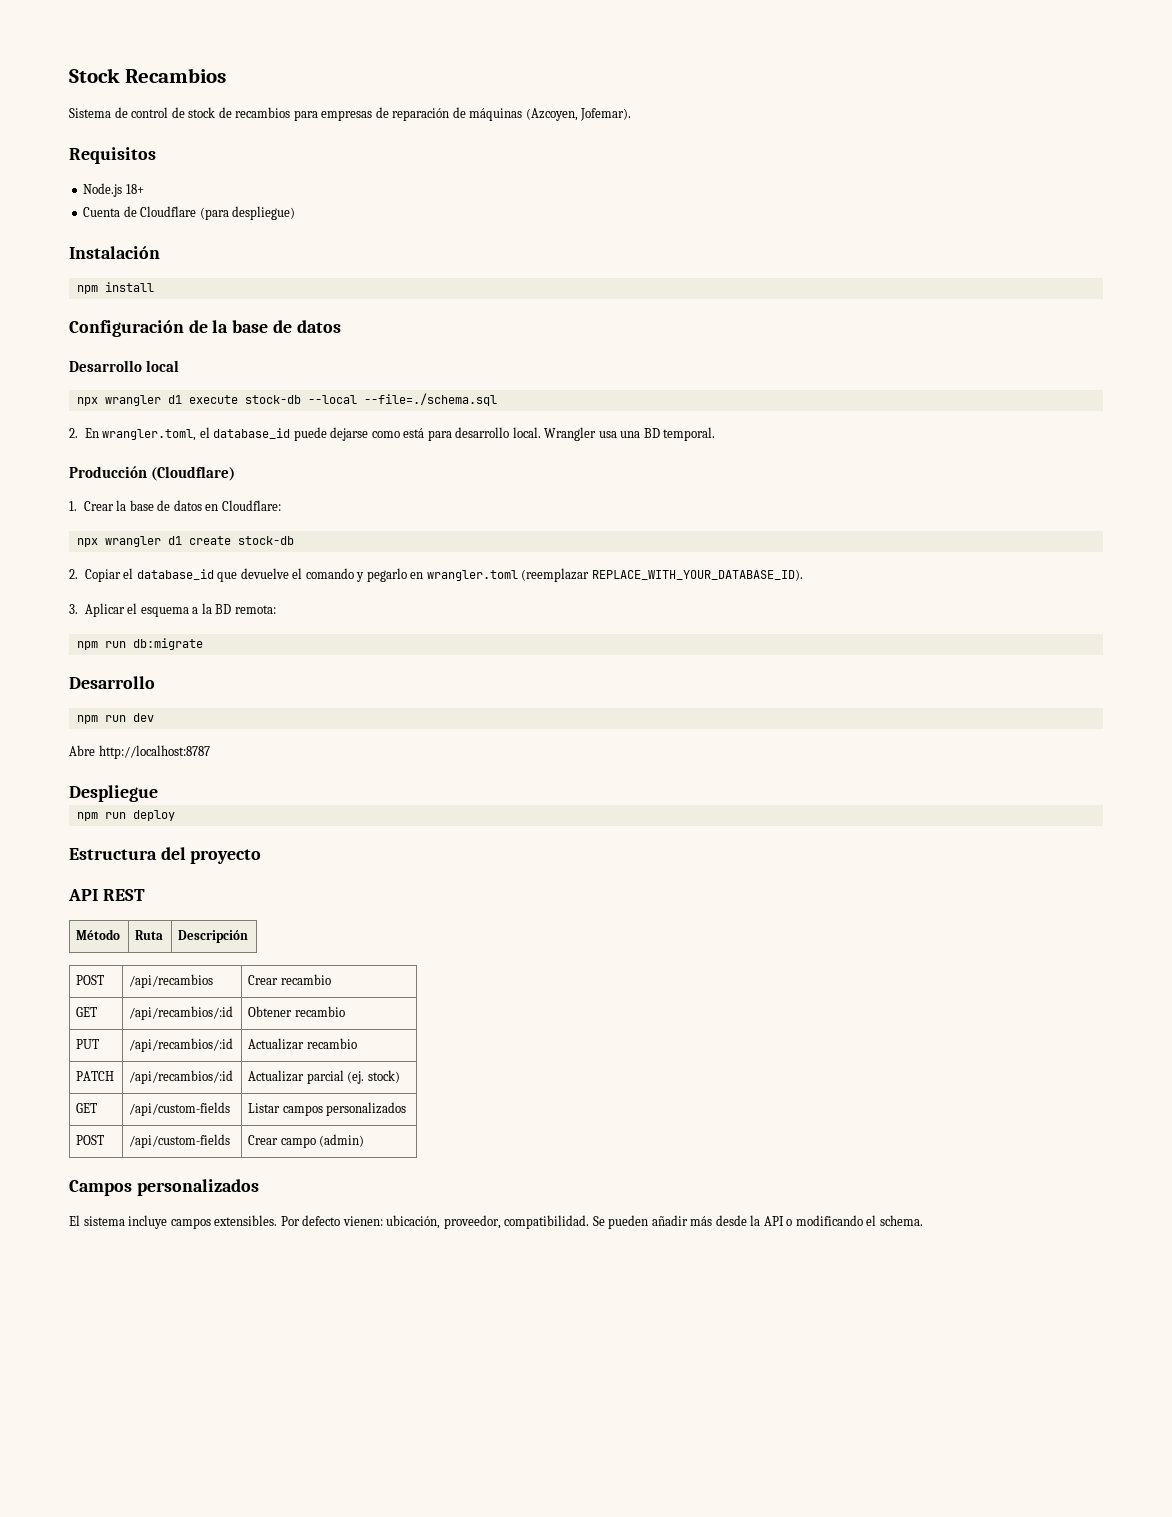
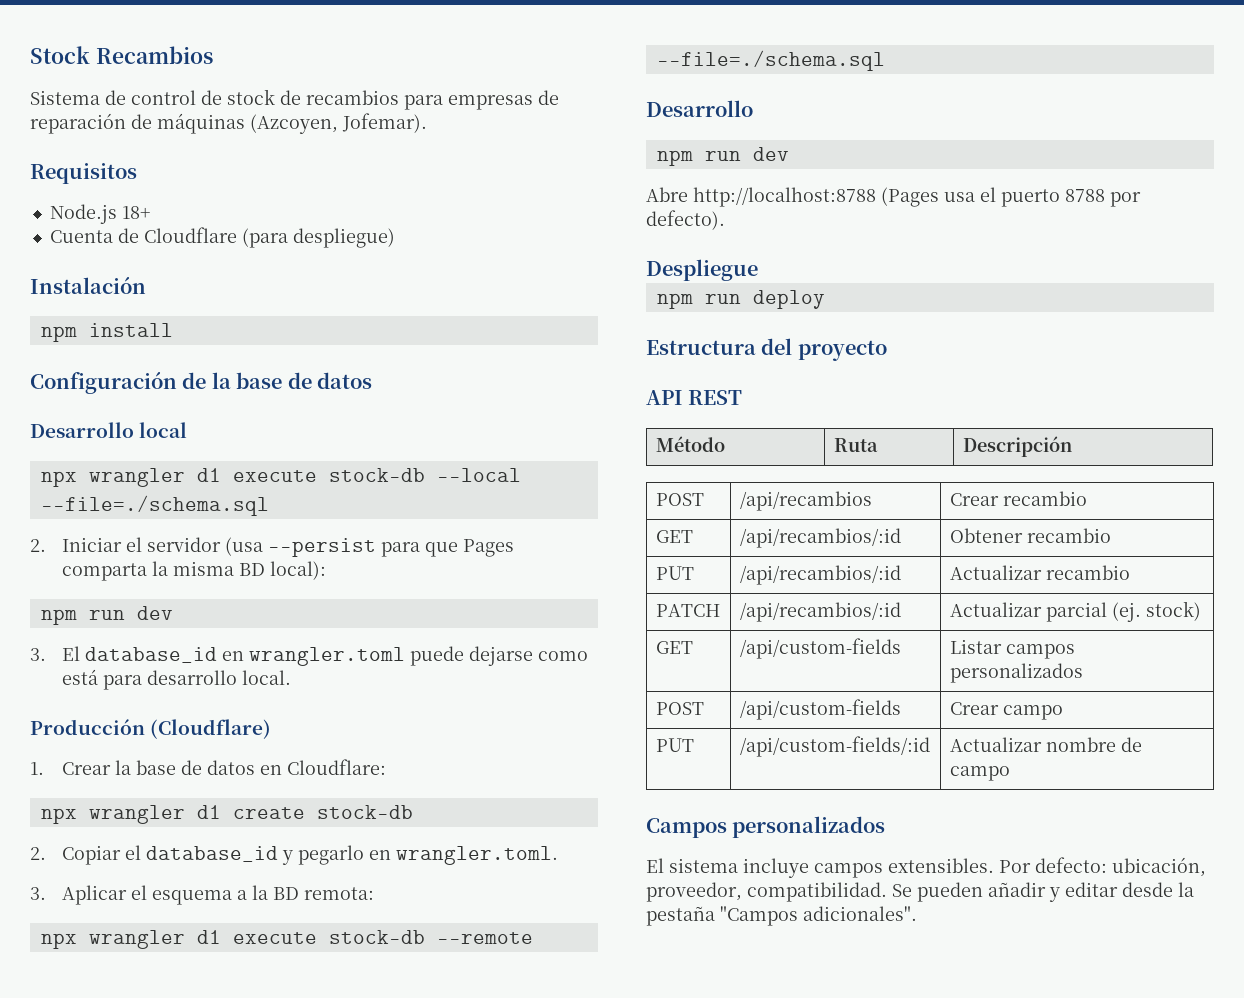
[84,427,291,441] En wrangler.toml, el database_id -> [62,537,515,557] [62,561,327,581] [40,606,173,625] [30,646,406,666] Iniciar el servidor (usa --persist para que Pages comparta la misma BD local): // npm run dev // 3. El database_id en wrangler.toml
[544,427,716,441] Wrangler usa una BD temporal. -> (292, 677) none
[217,568,803,582] que devuelve el comando y pegarlo en wrangler.toml (reemplazar REPLACE_WITH_YOUR_DATABASE_ID). -> [282,845,559,865] y pegarlo en wrangler.toml.
[76,638,203,650] npm run db:migrate -> [40,930,533,949] [656,50,885,71] npx wrangler d1 execute stock-db --remote --file=./schema.sql
[98,745,210,759] http://localhost:8787 -> [693,187,1141,207] [646,210,725,230] http://localhost:8788 (Pages usa el puerto 8788 por defecto).
[319,1134,365,1147] (admin) -> [655,738,694,752] [739,736,930,757] [949,737,1142,752] [949,766,1010,781] // PUT | /api/custom-fields/:id | Actualizar nombre de campo
[302,1215,383,1226] defecto vienen: -> [1035,857,1107,873] defecto:
[690,1215,923,1226] más desde la API o modificando el schema. -> [1049,882,1194,902] [646,906,917,926] y editar desde la pestaña "Campos adicionales".

